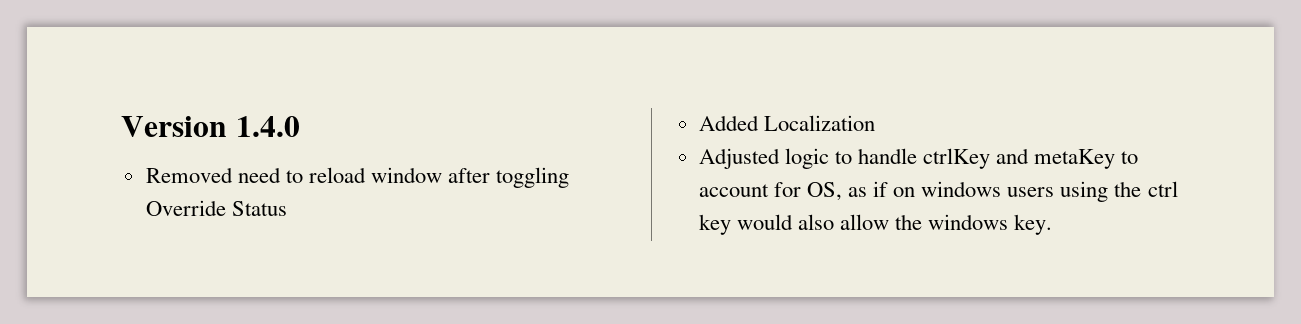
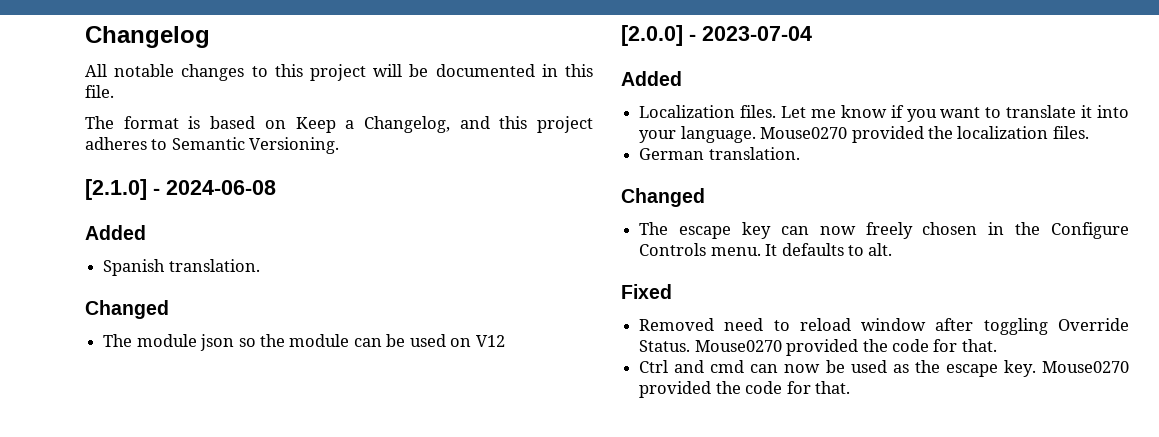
[121,116,300,137] Version 1.4.0 -> [85,26,210,48] [85,64,593,81] [85,85,114,98] [85,116,593,133] [85,137,340,154] [85,179,276,200] [85,225,146,240] [103,259,260,276] [85,300,169,319] [103,334,505,351] [621,25,812,46] [621,71,682,86] [639,105,1129,122] [639,126,1089,143] [639,147,800,160] [621,188,705,207] [639,222,1129,239] [639,243,893,256] [621,284,672,299] Changelog // All notable changes to this project will be documented in this file. // The format is based on Keep a Changelog, and this project adheres to Semantic Versioning. // [2.1.0] - 2024-06-08 // Added // Spanish translation. // Changed // The module json so the module can be used on V12 // [2.0.0] - 2023-07-04 // Added // Localization files. Let me know if you want to translate it into your language. Mouse0270 provided the localization files. // German translation. // Changed // The escape key can now freely chosen in the Configure Controls menu. It defaults to alt. // Fixed
[231,201,287,216] [698,115,875,131] [698,148,1139,169] [698,181,1178,202] [698,214,1053,235] Status // Added Localization // Adjusted logic to handle ctrlKey and metaKey to account for OS, as if on windows users using the ctrl key would also allow the windows key. -> [639,339,997,356] [639,360,1129,377] [639,381,850,398] Status. Mouse0270 provided the code for that. // Ctrl and cmd can now be used as the escape key. Mouse0270 provided the code for that.

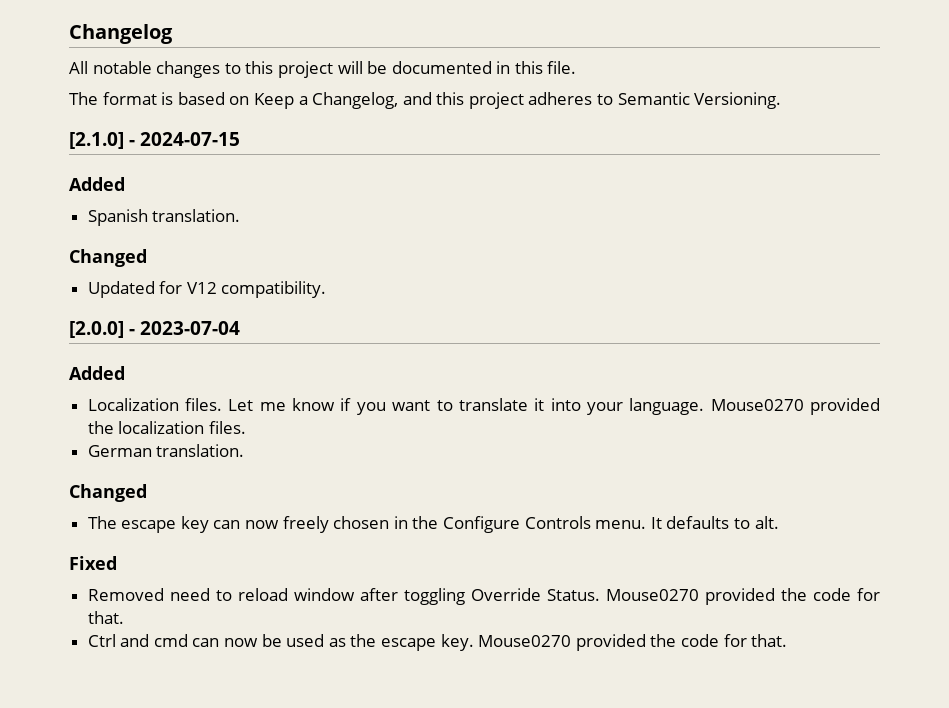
[166,180,276,195] 2024-06-08 -> [140,132,240,146] 2024-07-15
[103,334,472,351] The module json so the module can be used on -> [87,281,183,298] Updated for
(505, 341) none -> [221,281,327,298] compatibility.

